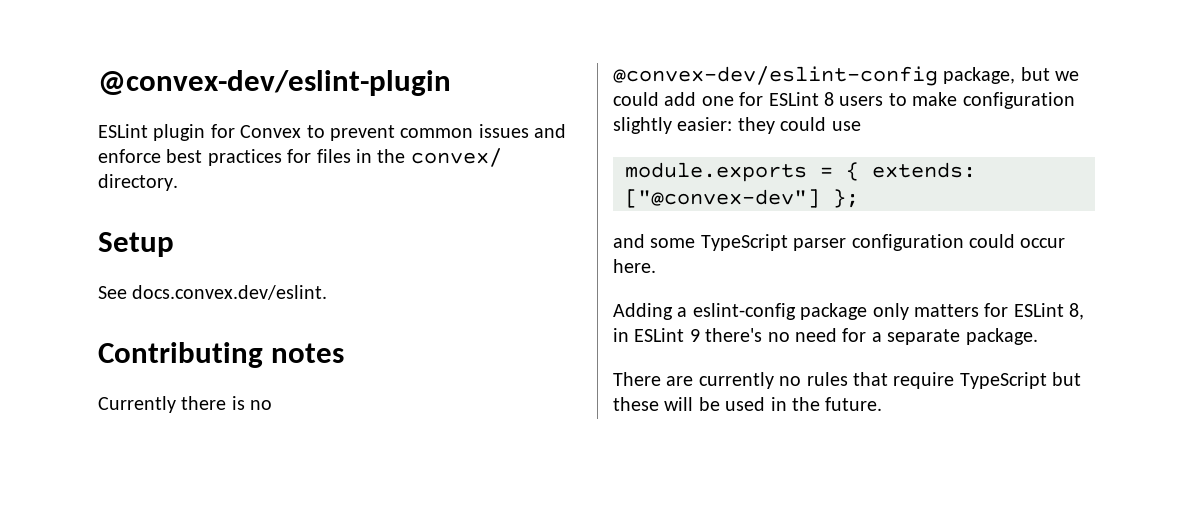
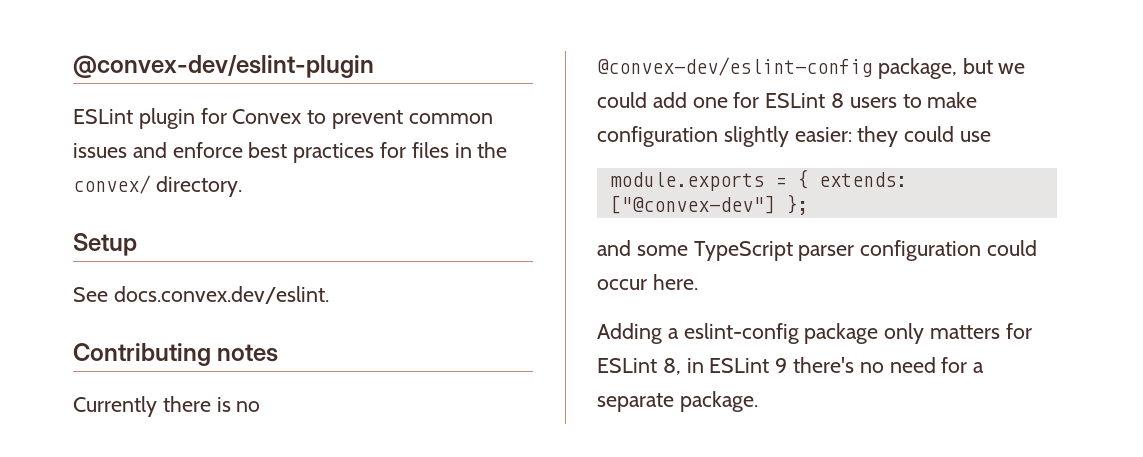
[613,372,1082,389] [613,397,883,411] // There are currently no rules that require TypeScript but these will be used in the future. -> (758, 401) none

